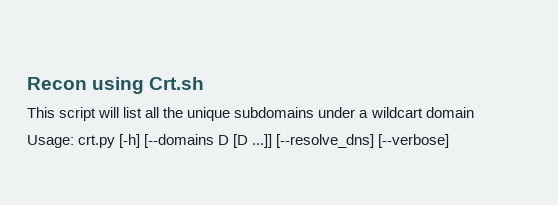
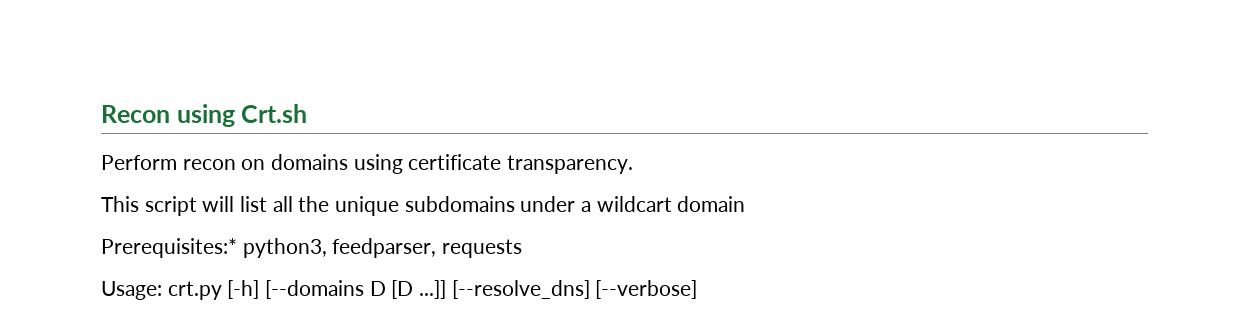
(205, 83) none -> [101,154,634,174] // Perform recon on domains using certificate transparency.
(474, 112) none -> [101,238,523,258] // Prerequisites:* python3, feedparser, requests

